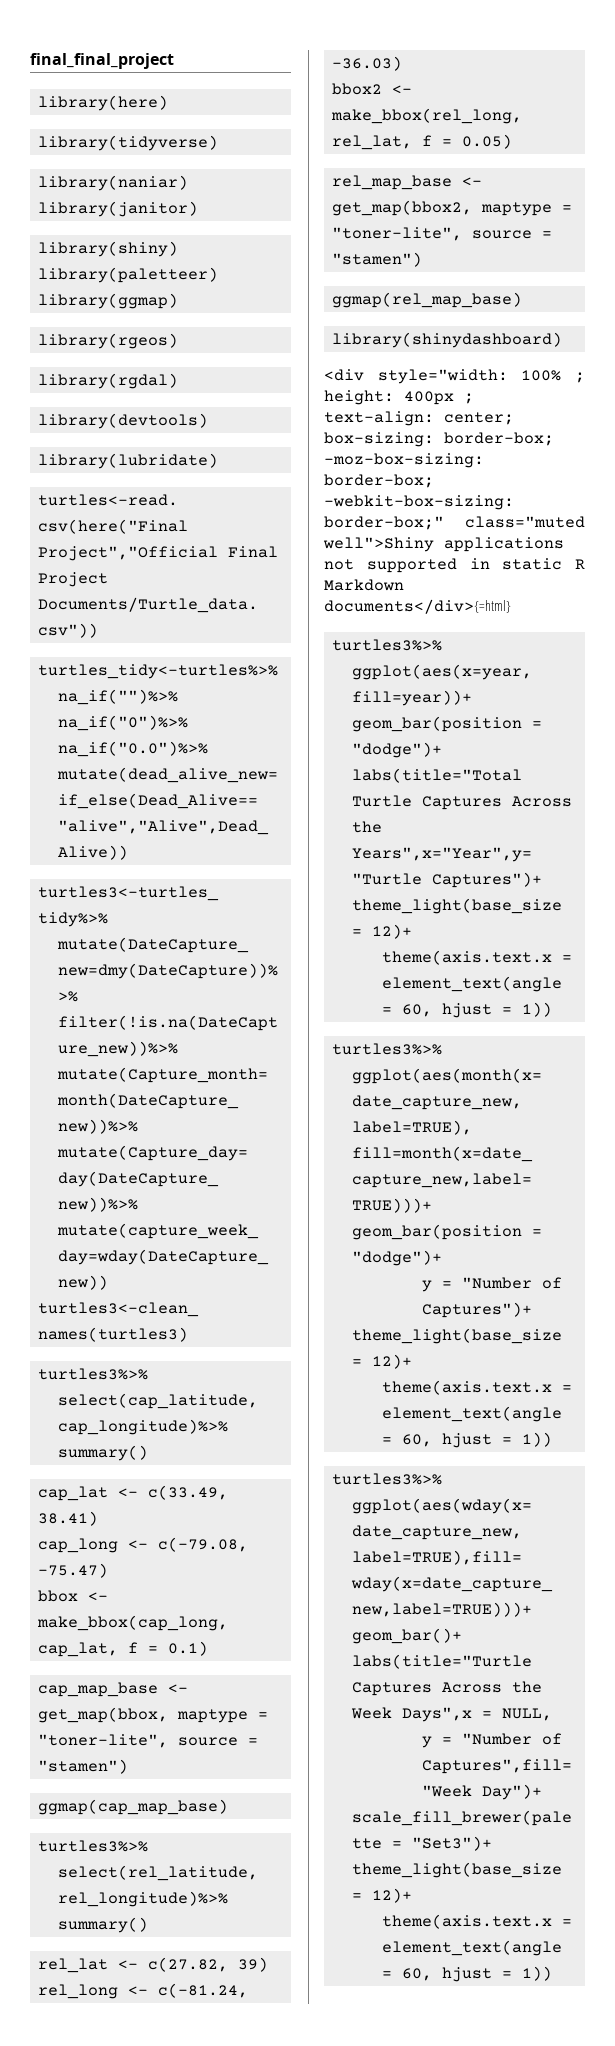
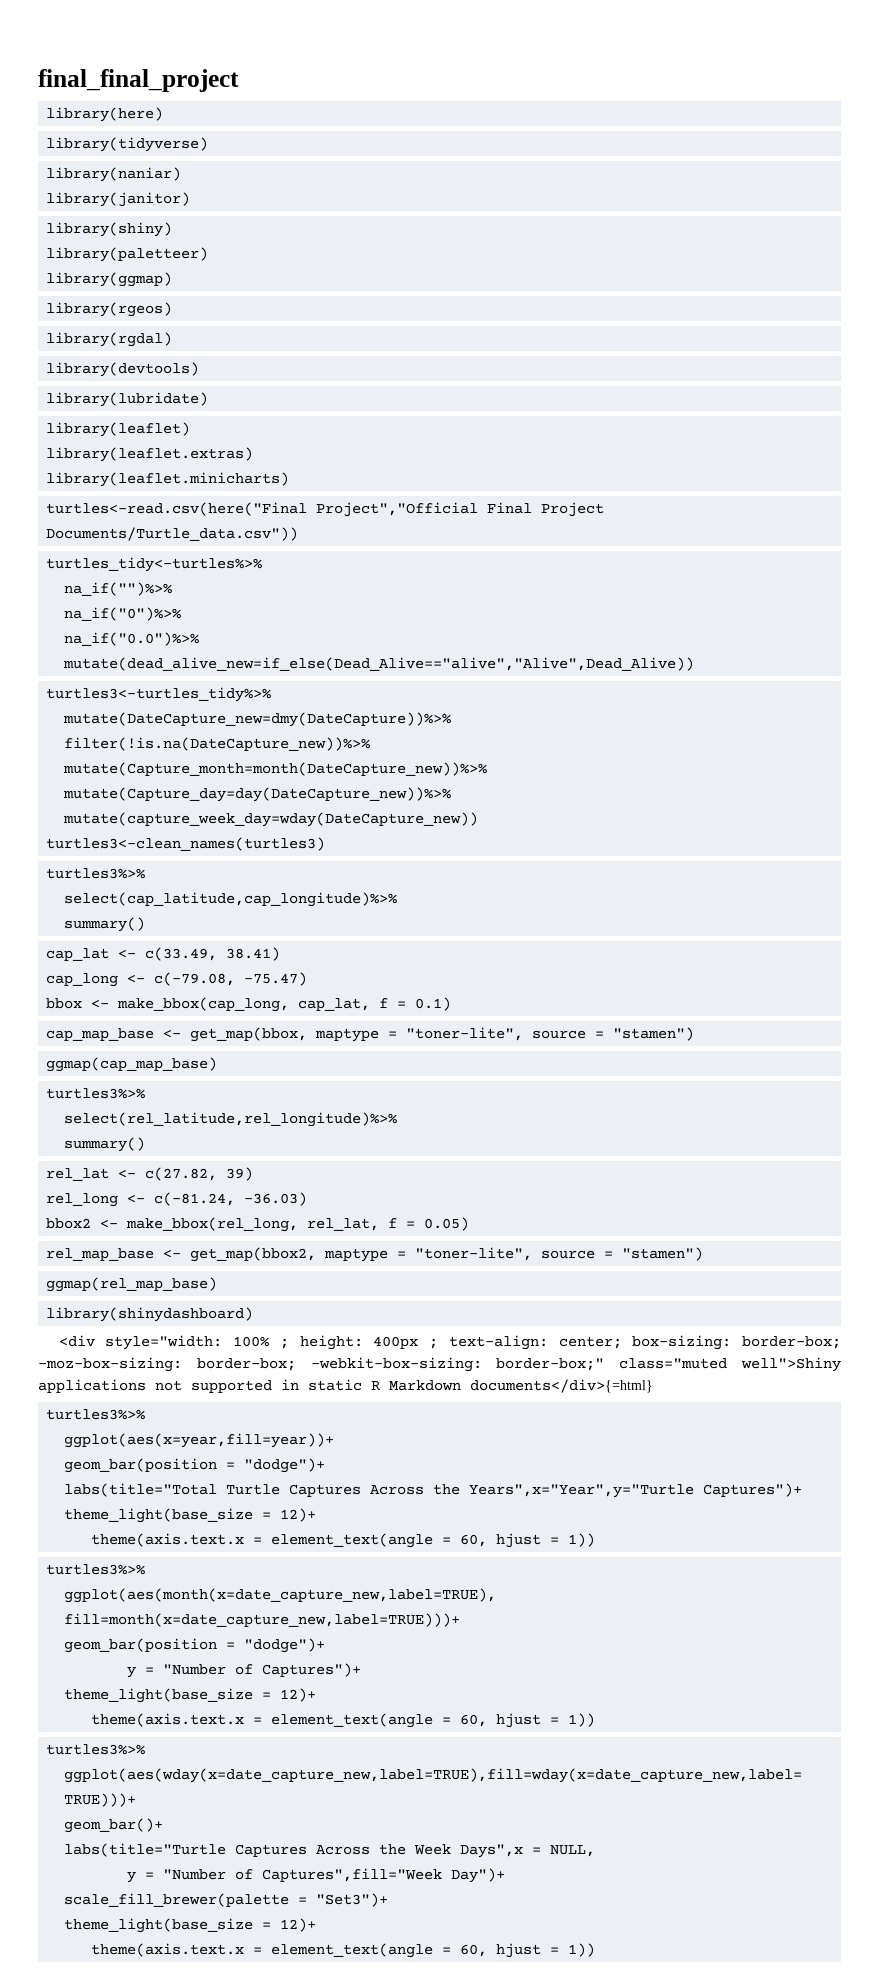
(219, 461) none -> [46,422,191,437] [46,447,254,462] [46,472,290,487] // library(leaflet) // library(leaflet.extras) // library(leaflet.minicharts)

